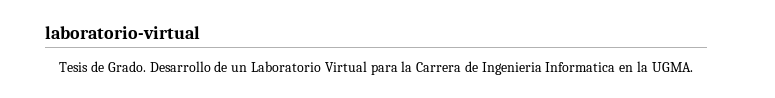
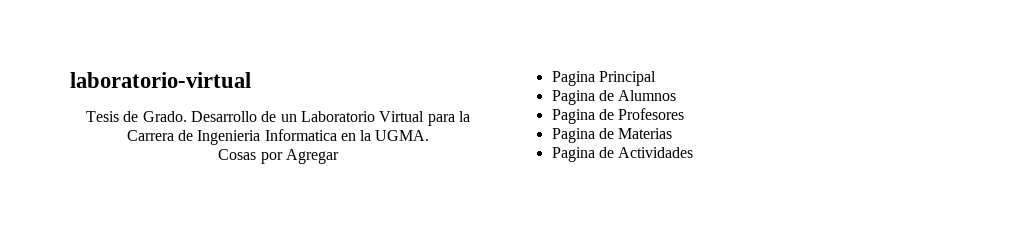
(693, 67) none -> [218,149,339,164] [551,71,656,86] [551,90,677,105] [551,108,685,124] [551,128,673,143] [551,147,694,162] // Cosas por Agregar // Pagina Principal // Pagina de Alumnos // Pagina de Profesores // Pagina de Materias // Pagina de Actividades

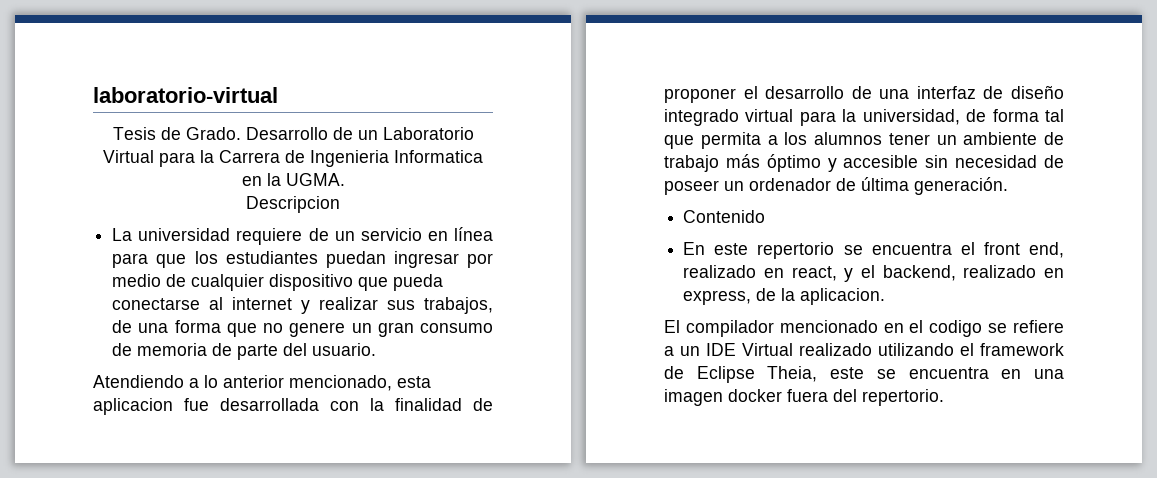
[218,149,339,164] [551,71,656,86] [551,90,677,105] [551,108,685,124] [551,128,673,143] [551,147,694,162] Cosas por Agregar // Pagina Principal // Pagina de Alumnos // Pagina de Profesores // Pagina de Materias // Pagina de Actividades -> [246,196,340,213] [112,227,493,245] [112,251,493,268] [112,274,444,291] [112,297,493,314] [112,320,493,337] [112,343,377,360] [93,375,431,391] [93,398,493,415] [664,85,1064,103] [664,109,1064,126] [664,132,1064,149] [664,154,1064,172] [664,177,1008,195] [683,210,766,223] [683,242,1064,259] [683,265,1064,282] [683,288,886,305] [664,320,1064,337] [664,343,1064,356] [664,366,1064,383] [664,389,944,406] Descripcion // La universidad requiere de un servicio en línea para que los estudiantes puedan ingresar por medio de cualquier dispositivo que pueda conectarse al internet y realizar sus trabajos, de una forma que no genere un gran consumo de memoria de parte del usuario. // Atendiendo a lo anterior mencionado, esta aplicacion fue desarrollada con la finalidad de proponer el desarrollo de una interfaz de diseño integrado virtual para la universidad, de forma tal que permita a los alumnos tener un ambiente de trabajo más óptimo y accesible sin necesidad de poseer un ordenador de última generación. // Contenido // En este repertorio se encuentra el front end, realizado en react, y el backend, realizado en express, de la aplicacion. // El compilador mencionado en el codigo se refiere a un IDE Virtual realizado utilizando el framework de Eclipse Theia, este se encuentra en una imagen docker fuera del repertorio.

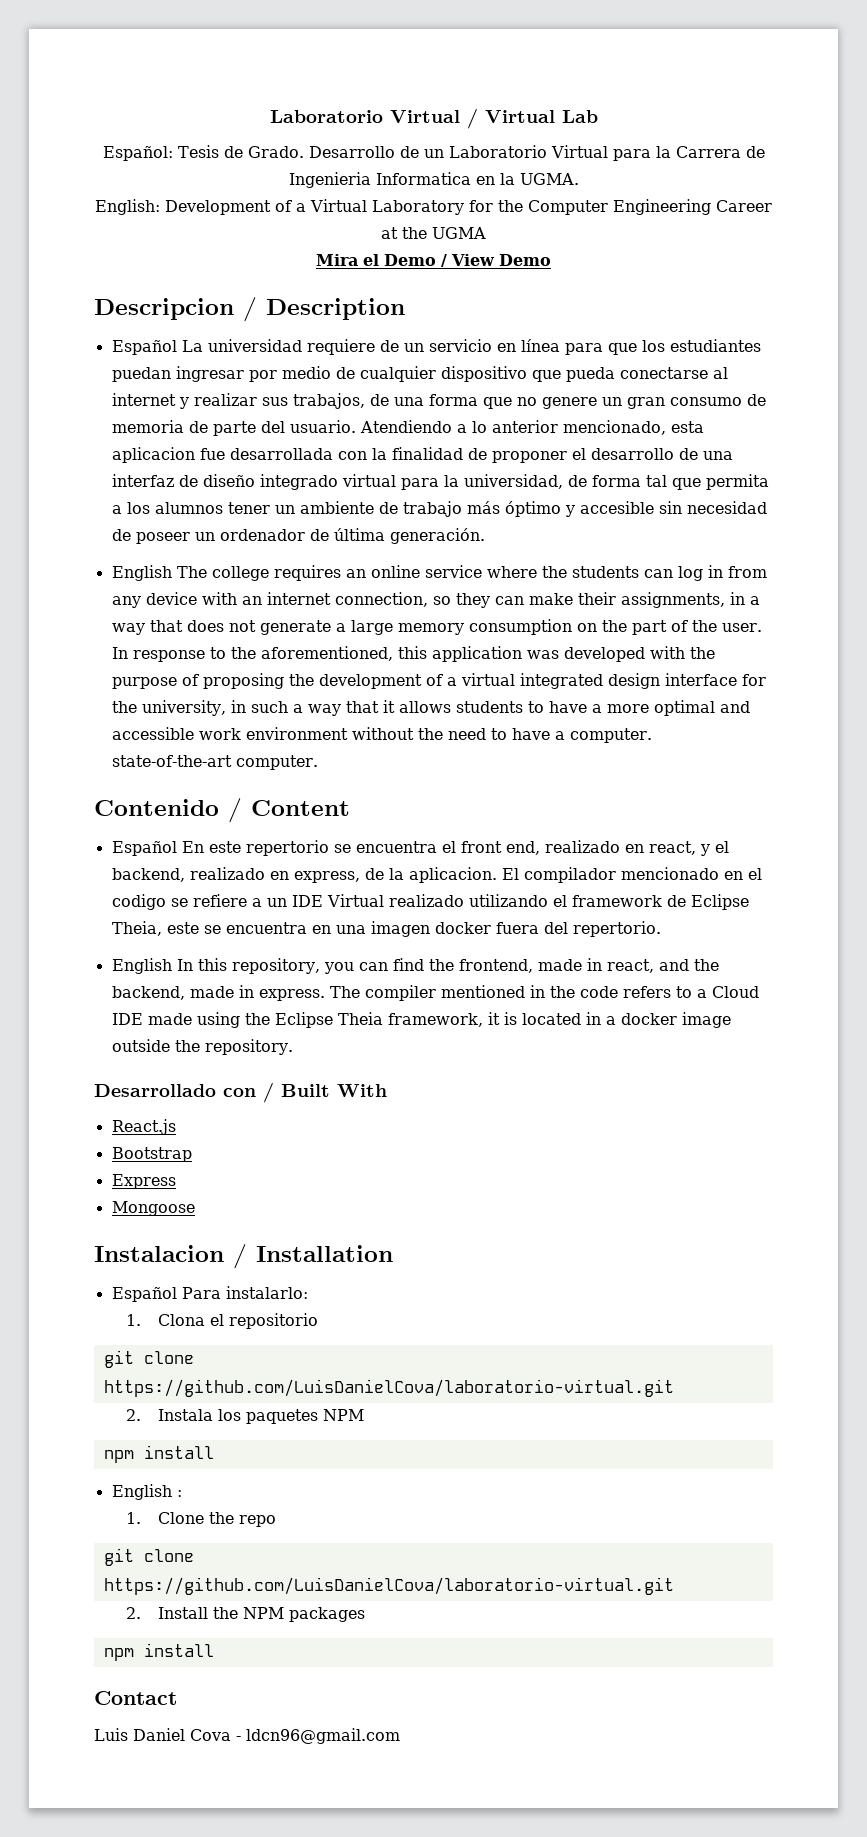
[93,87,278,103] laboratorio-virtual // -> [269,108,598,129] [102,146,173,161] Laboratorio Virtual / Virtual Lab // Español:
[246,196,340,213] Descripcion // -> [95,199,772,215] [381,227,486,239] [316,254,551,267] [94,297,405,322] [111,340,177,355] English: Development of a Virtual Laboratory for the Computer Engineering Career at the UGMA // Mira el Demo / View Demo // Descripcion / Description // Español
(377, 349) // -> (356, 426) none
[683,210,766,223] Contenido // -> [111,565,767,581] [111,592,760,608] [111,619,762,635] [111,646,715,662] [111,673,766,689] [111,700,750,716] [111,727,652,743] [111,755,318,770] [94,798,350,823] [111,841,177,856] English The college requires an online service where the students can log in from any device with an internet connection, so they can make their assignments, in a way that does not generate a large memory consumption on the part of the user. In response to the aforementioned, this application was developed with the purpose of proposing the development of a virtual integrated design interface for the university, in such a way that it allows students to have a more optimal and accessible work environment without the need to have a computer. state-of-the-art computer. // Contenido / Content // Español
(886, 296) // -> (497, 875) none
(944, 397) none -> [111,958,719,974] [111,985,759,1001] [111,1012,731,1028] [111,1039,293,1055] [94,1082,387,1103] [111,1119,176,1135] [111,1147,192,1162] [111,1174,176,1189] [111,1201,195,1216] [94,1244,393,1269] [111,1286,308,1302] [125,1313,318,1329] [103,1350,194,1368] [103,1379,674,1397] [125,1409,364,1424] [103,1445,214,1463] [111,1484,182,1500] [125,1512,276,1527] [103,1548,194,1566] [103,1577,674,1595] [125,1607,365,1622] [103,1643,214,1661] [94,1691,177,1705] [94,1728,400,1744] // English In this repository, you can find the frontend, made in react, and the backend, made in express. The compiler mentioned in the code refers to a Cloud IDE made using the Eclipse Theia framework, it is located in a docker image outside the repository. // Desarrollado con / Built With // React.js // Bootstrap // Express // Mongoose // Instalacion / Installation // Español Para instalarlo: // 1. Clona el repositorio // git clone https://github.com/LuisDanielCova/laboratorio-virtual.git // 2. Instala los paquetes NPM // npm install // English : // 1. Clone the repo // git clone https://github.com/LuisDanielCova/laboratorio-virtual.git // 2. Install the NPM packages // npm install // Contact // Luis Daniel Cova - ldcn96@gmail.com

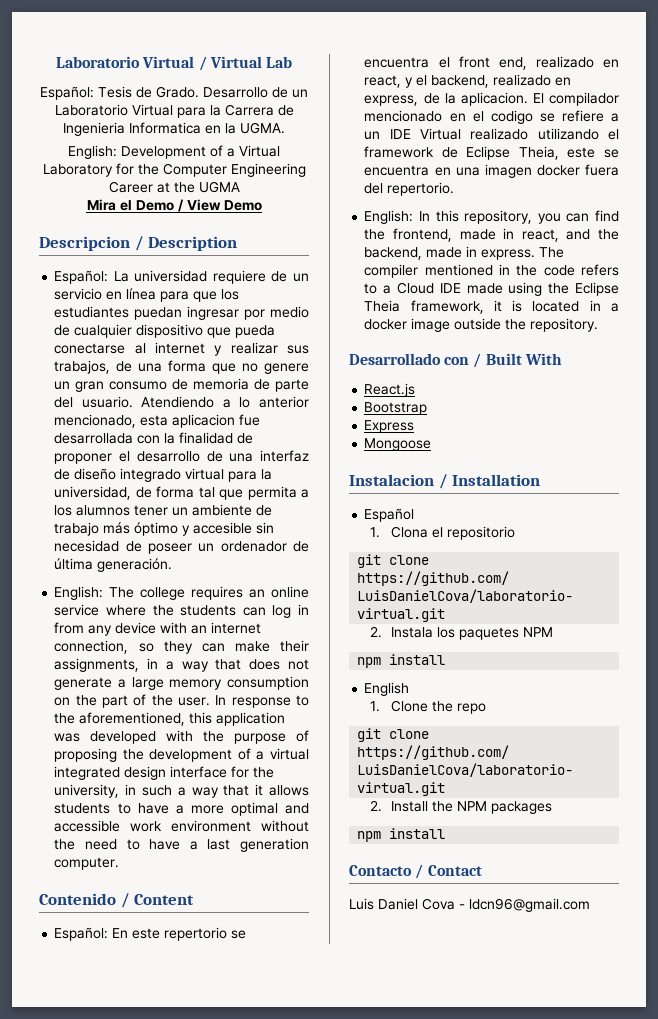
[111,340,177,355] Español -> [54,270,109,284] Español:
[111,565,172,581] English -> [54,586,104,600] English:
[569,728,652,743] [111,755,232,767] computer. state-of-the-art -> [207,838,309,852] last generation
[111,841,177,856] Español -> [54,927,109,941] Español:
[111,958,172,974] English -> [364,210,414,224] English:
[181,1286,308,1299] Para instalarlo: -> (415, 515) none
[176,1490,182,1497] : -> (410, 689) none
(214, 1650) none -> [349,864,424,879] Contacto /

